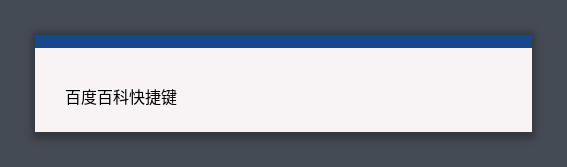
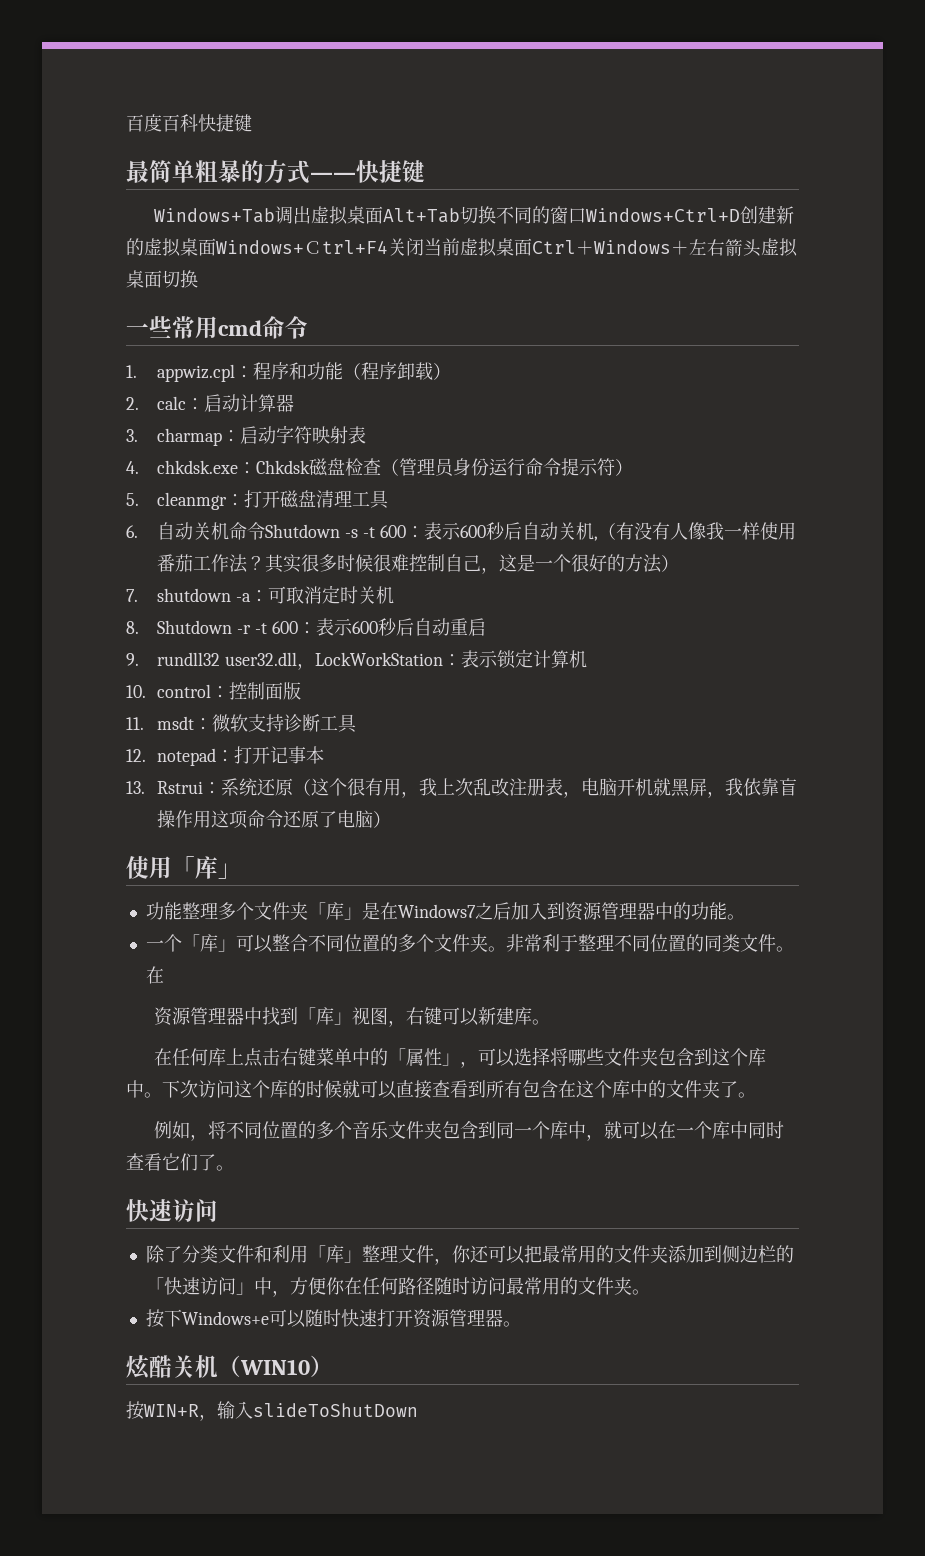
(177, 97) none -> [126,160,425,184] [154,206,795,225] [126,238,798,257] [126,270,198,288] [126,316,308,339] [126,362,452,382] [126,394,295,412] [126,425,367,446] [126,458,634,477] [126,490,390,510] [126,522,796,541] [157,554,680,574] [126,585,394,604] [126,618,486,636] [126,649,587,670] [126,682,302,700] [126,714,358,733] [126,746,325,766] [126,778,798,798] [157,810,392,829] [126,856,241,879] [145,902,745,921] [145,934,794,953] [145,966,164,984] [154,1007,551,1027] [154,1047,767,1068] [126,1080,756,1099] [154,1121,785,1141] [126,1153,234,1171] [126,1199,218,1223] [145,1245,794,1265] [145,1277,650,1297] [145,1309,521,1328] [125,1355,333,1380] [126,1401,418,1421] // 最简单粗暴的方式——快捷键 // Windows+Tab调出虚拟桌面Alt+Tab切换不同的窗口Windows+Ctrl+D创建新的虚拟桌面Windows+Ｃtrl+F4关闭当前虚拟桌面Ctrl＋Windows＋左右箭头虚拟桌面切换 // 一些常用cmd命令 // 1. appwiz.cpl：程序和功能（程序卸载） // 2. calc：启动计算器 // 3. charmap：启动字符映射表 // 4. chkdsk.exe：Chkdsk磁盘检查（管理员身份运行命令提示符） // 5. cleanmgr：打开磁盘清理工具 // 6.自动关机命令Shutdown -s -t 600：表示600秒后自动关机,（有没有人像我一样使用番茄工作法？其实很多时候很难控制自己，这是一个很好的方法） // 7. shutdown -a：可取消定时关机 // 8. Shutdown -r -t 600：表示600秒后自动重启 // 9. rundll32 user32.dll，LockWorkStation：表示锁定计算机 // 10. control：控制面版 // 11. msdt：微软支持诊断工具 // 12. notepad：打开记事本 // 13. Rstrui：系统还原（这个很有用，我上次乱改注册表，电脑开机就黑屏，我依靠盲操作用这项命令还原了电脑） // 使用「库」 // 功能整理多个文件夹「库」是在Windows7之后加入到资源管理器中的功能。 // 一个「库」可以整合不同位置的多个文件夹。非常利于整理不同位置的同类文件。在 // 资源管理器中找到「库」视图，右键可以新建库。 // 在任何库上点击右键菜单中的「属性」，可以选择将哪些文件夹包含到这个库中。下次访问这个库的时候就可以直接查看到所有包含在这个库中的文件夹了。 // 例如，将不同位置的多个音乐文件夹包含到同一个库中，就可以在一个库中同时查看它们了。 // 快速访问 // 除了分类文件和利用「库」整理文件，你还可以把最常用的文件夹添加到侧边栏的「快速访问」中，方便你在任何路径随时访问最常用的文件夹。 // 按下Windows+e可以随时快速打开资源管理器。 // 炫酷关机（WIN10） // 按WIN+R，输入slideToShutDown

